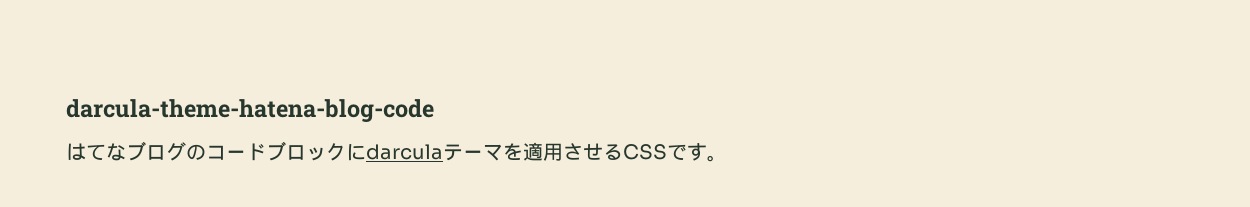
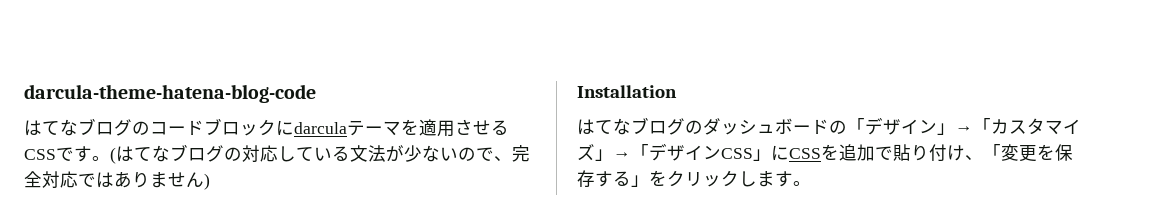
(727, 158) none -> [110,144,530,164] [24,171,210,190] [577,85,677,98] [577,117,1081,135] [577,143,1073,162] [577,170,811,187] (はてなブログの対応している文法が少ないので、完全対応ではありません) // Installation // はてなブログのダッシュボードの「デザイン」→「カスタマイズ」→「デザインCSS」にCSSを追加で貼り付け、「変更を保存する」をクリックします。

